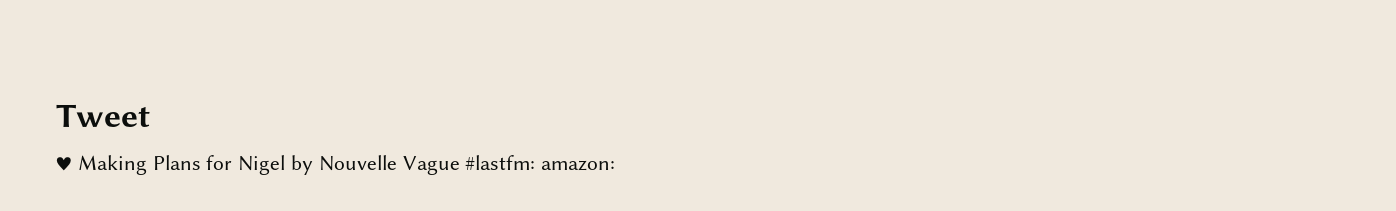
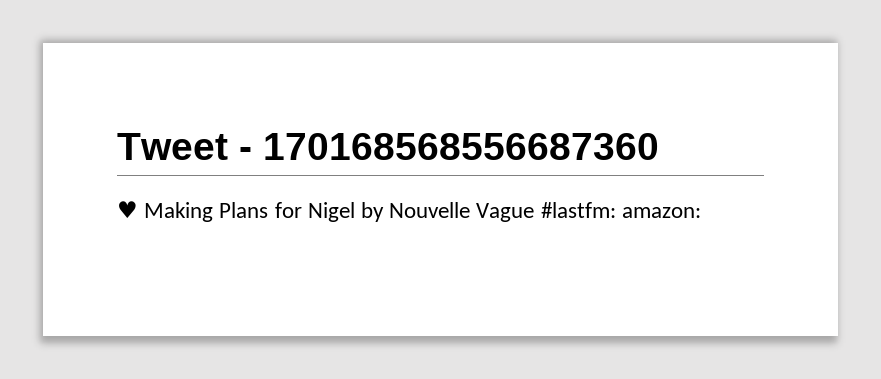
(150, 115) none -> [239,133,659,160] - 170168568556687360

